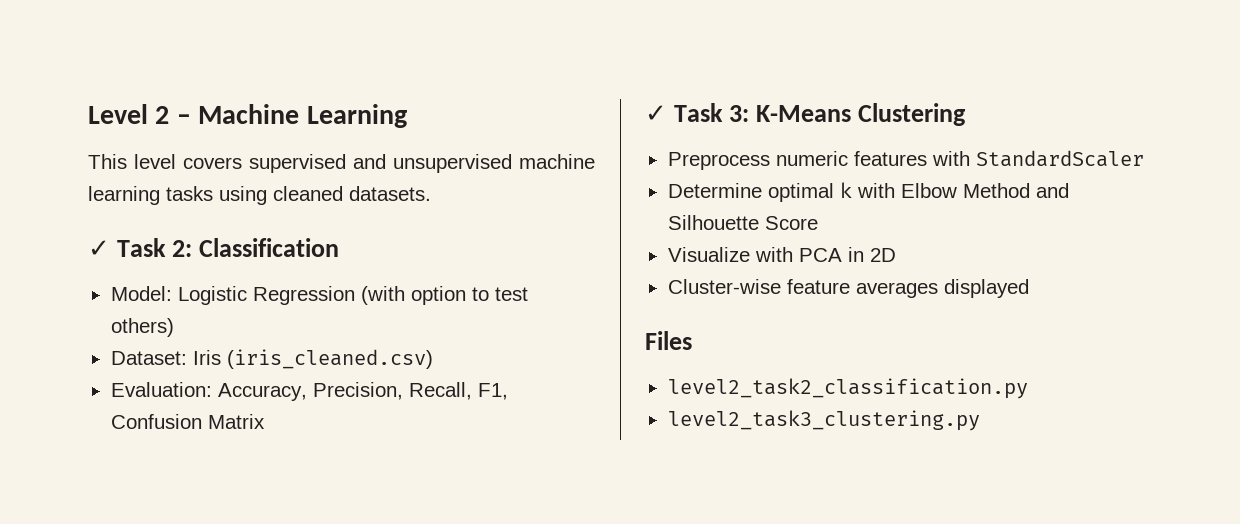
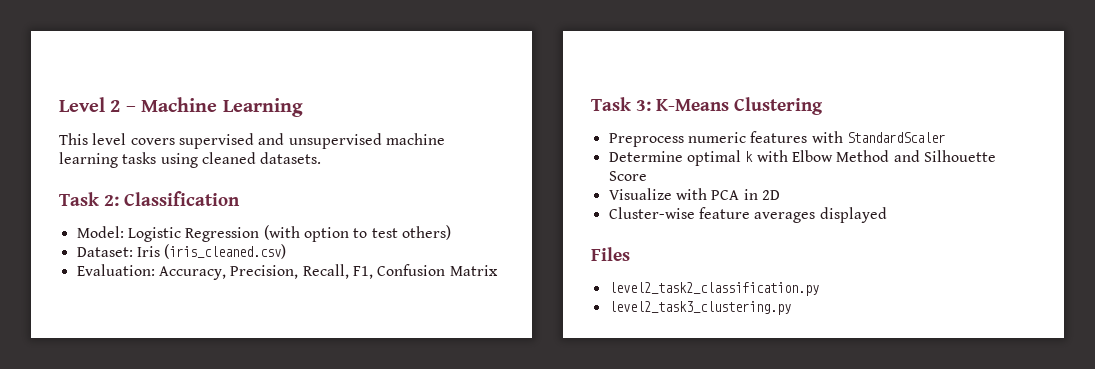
[88,240,110,257] ✓ -> (322, 158) none
[645,105,667,122] ✓ -> (498, 270) none

